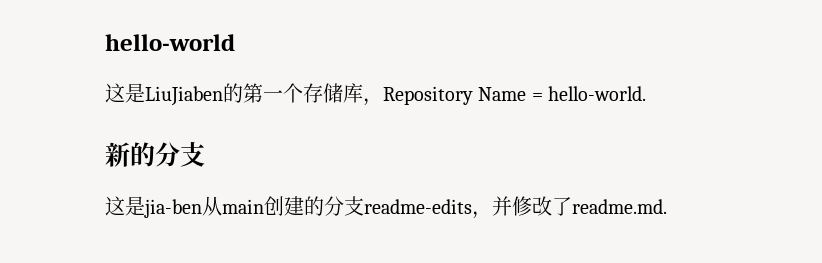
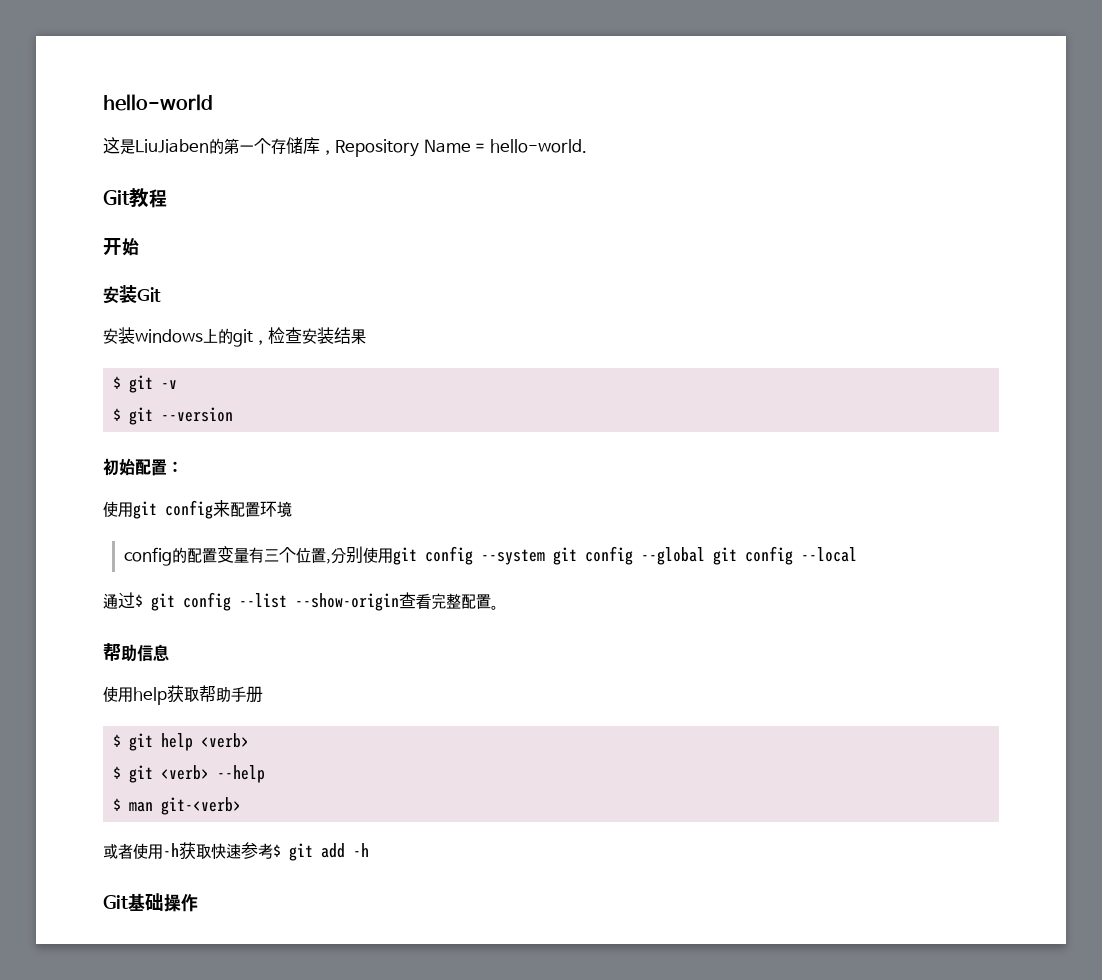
[105,142,205,167] [105,196,667,219] 新的分支 // 这是jia-ben从main创建的分支readme-edits，并修改了readme.md. -> [103,188,167,208] [103,237,139,256] [103,285,161,304] [103,327,366,347] [113,375,178,393] [113,407,234,425] [103,458,183,476] [103,500,292,519] [124,546,858,566] [103,592,499,611] [103,643,169,662] [103,685,263,705] [113,733,250,751] [113,765,266,783] [113,797,242,815] [103,842,369,861] [103,893,198,912] Git教程 // 开始 // 安装Git // 安装windows上的git，检查安装结果 // $ git -v // $ git --version // 初始配置： // 使用git config来配置环境 // config的配置变量有三个位置,分别使用git config --system git config --global git config --local // 通过$ git config --list --show-origin查看完整配置。 // 帮助信息 // 使用help获取帮助手册 // $ git help <verb> // $ git <verb> --help // $ man git-<verb> // 或者使用-h获取快速参考$ git add -h // Git基础操作

